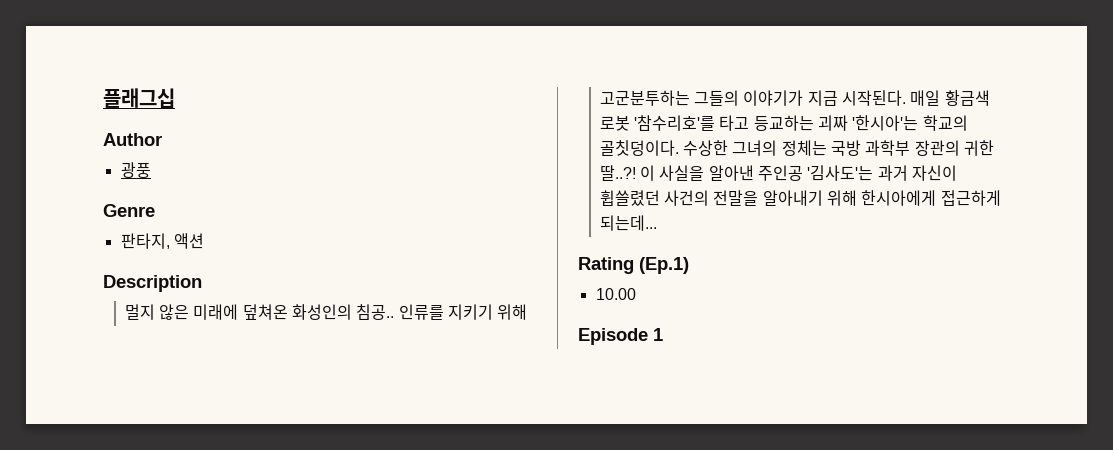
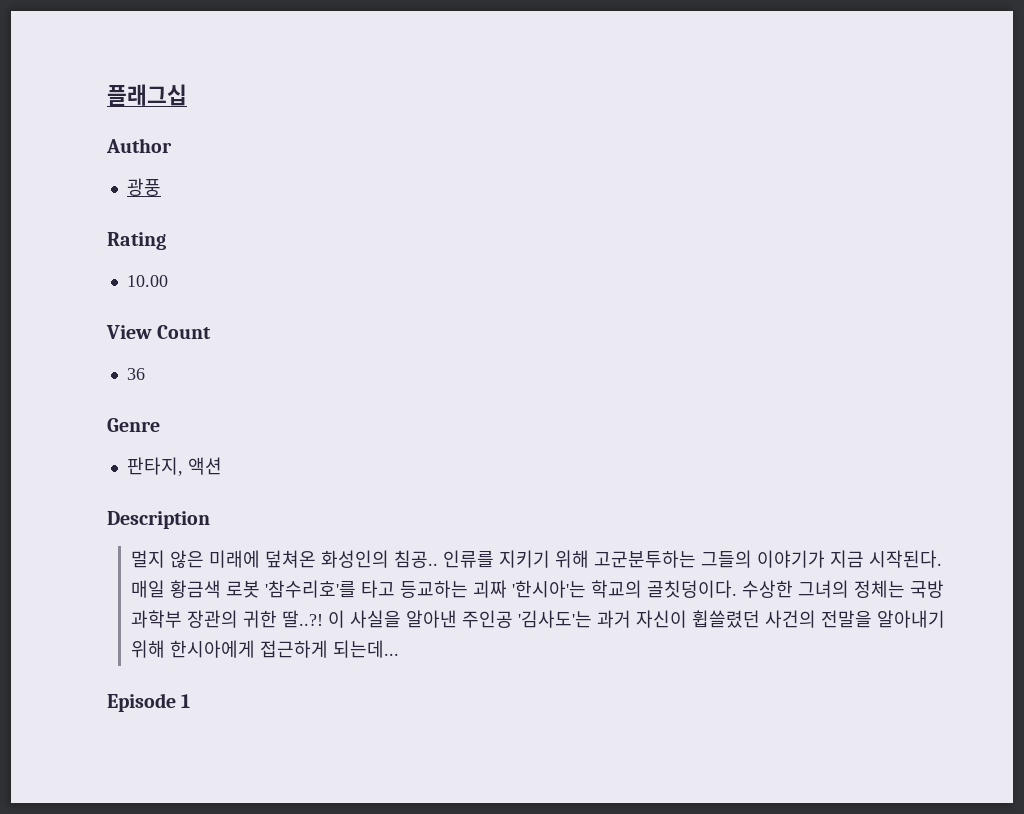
(151, 170) none -> [107,232,166,250] [126,275,168,287] [106,325,212,339] [126,368,145,380] // Rating // 10.00 // View Count // 36
[578,257,689,274] [595,288,636,300] // Rating (Ep.1) // 10.00 -> (400, 649) none

